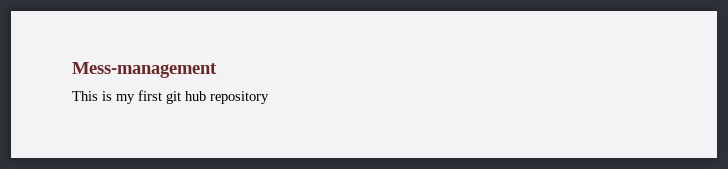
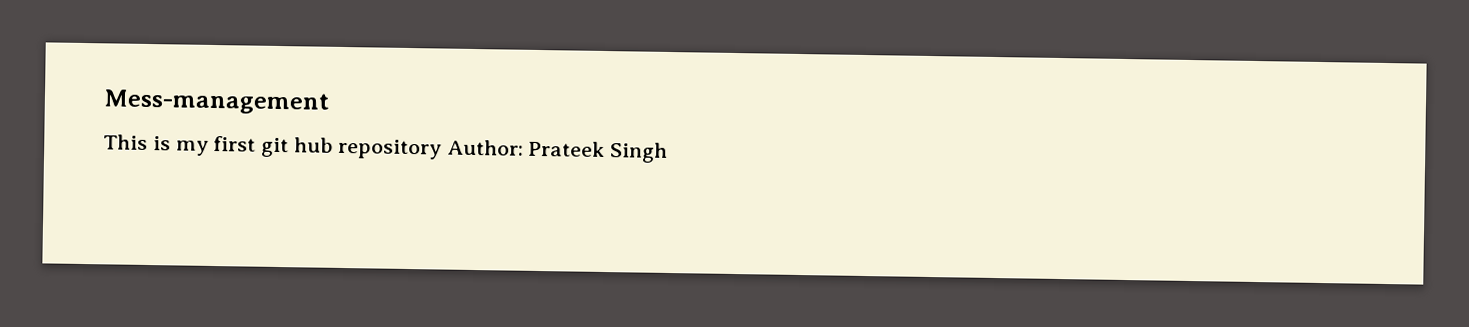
(269, 97) none -> [446,139,669,163] Author: Prateek Singh

